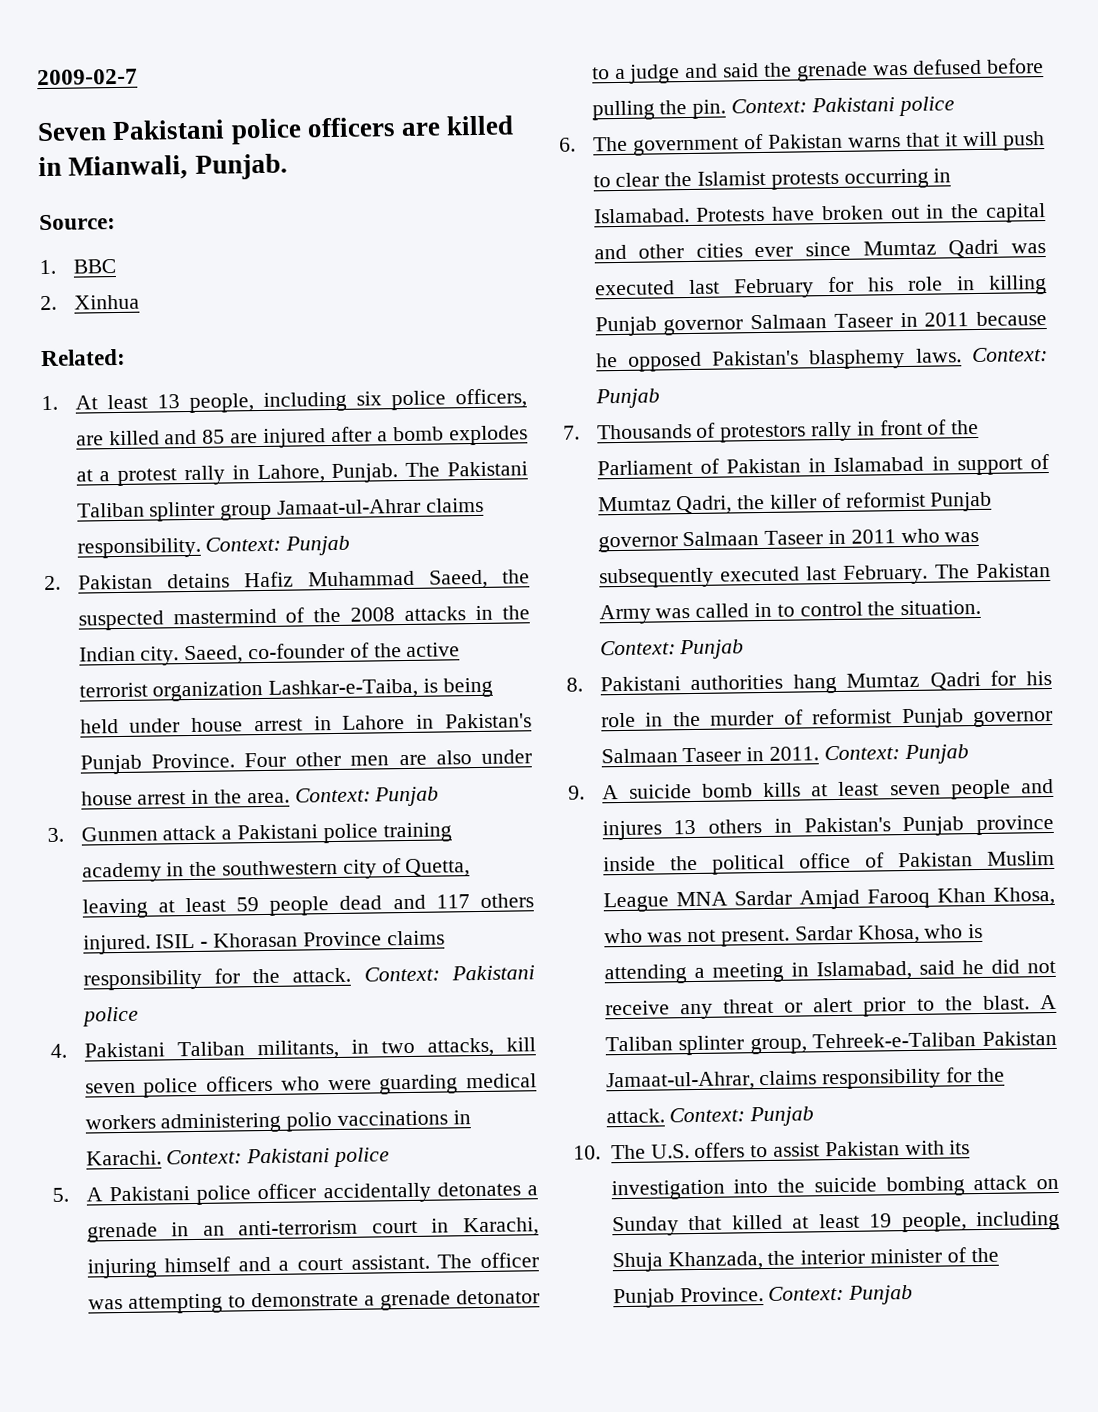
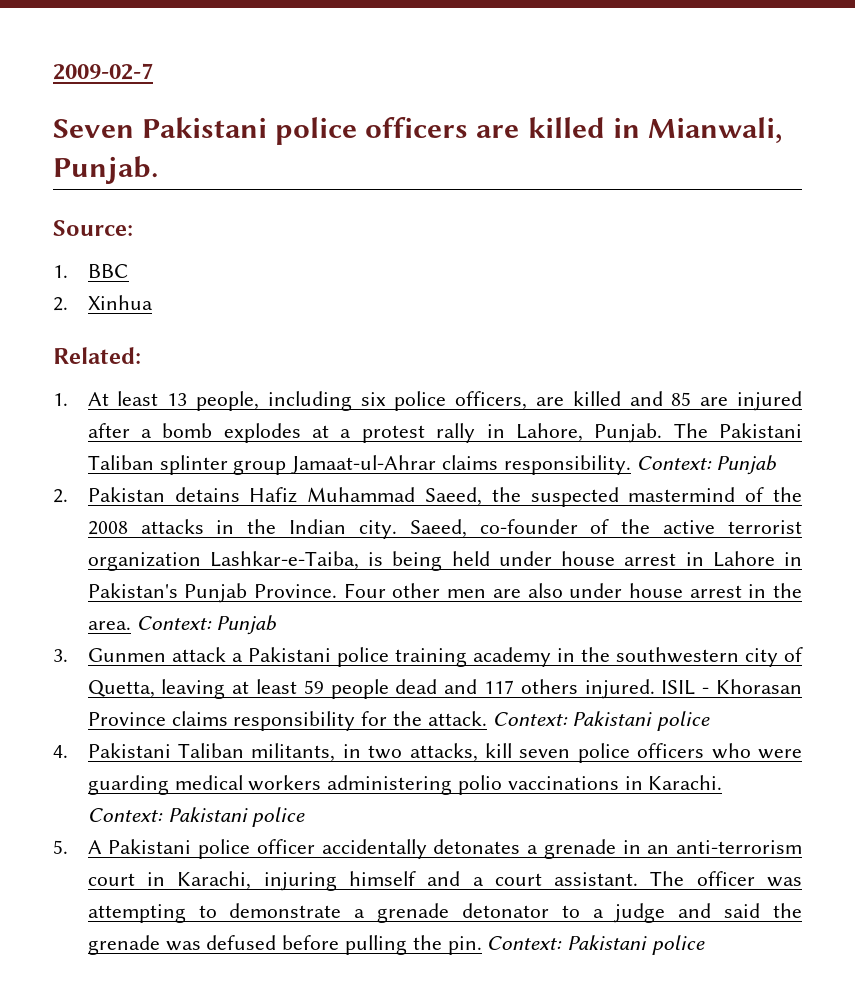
[559,131,1045,156] [592,168,952,190] [593,203,1046,224] [593,239,1046,260] [594,275,1047,299] [594,311,1047,337] [595,347,1048,372] [594,388,660,409] [563,419,980,443] [596,453,1050,476] [597,491,993,515] [597,528,980,553] [598,562,1051,589] [598,599,982,625] [599,639,745,660] [566,670,1052,694] [600,708,1053,729] [600,744,969,765] [568,778,1054,800] [601,814,1054,841] [602,850,1055,875] [602,886,1055,913] [603,923,984,947] [603,959,1056,985] [604,994,1057,1020] [604,1030,1057,1056] [605,1067,1005,1092] [605,1106,815,1127] [573,1140,971,1160] [610,1175,1059,1201] [611,1210,1060,1237] [611,1247,999,1273] [612,1284,914,1309] // 6. The government of Pakistan warns that it will push to clear the Islamist protests occurring in Islamabad. Protests have broken out in the capital and other cities ever since Mumtaz Qadri was executed last February for his role in killing Punjab governor Salmaan Taseer in 2011 because he opposed Pakistan's blasphemy laws. Context: Punjab // 7. Thousands of protestors rally in front of the Parliament of Pakistan in Islamabad in support of Mumtaz Qadri, the killer of reformist Punjab governor Salmaan Taseer in 2011 who was subsequently executed last February. The Pakistan Army was called in to control the situation. Context: Punjab // 8. Pakistani authorities hang Mumtaz Qadri for his role in the murder of reformist Punjab governor Salmaan Taseer in 2011. Context: Punjab // 9. A suicide bomb kills at least seven people and injures 13 others in Pakistan's Punjab province inside the political office of Pakistan Muslim League MNA Sardar Amjad Farooq Khan Khosa, who was not present. Sardar Khosa, who is attending a meeting in Islamabad, said he did not receive any threat or alert prior to the blast. A Taliban splinter group, Tehreek-e-Taliban Pakistan Jamaat-ul-Ahrar, claims responsibility for the attack. Context: Punjab // 10. The U.S. offers to assist Pakistan with its investigation into the suicide bombing attack on Sunday that killed at least 19 people, including Shuja Khanzada, the interior minister of the Punjab Province. Context: Punjab -> (705, 945) none

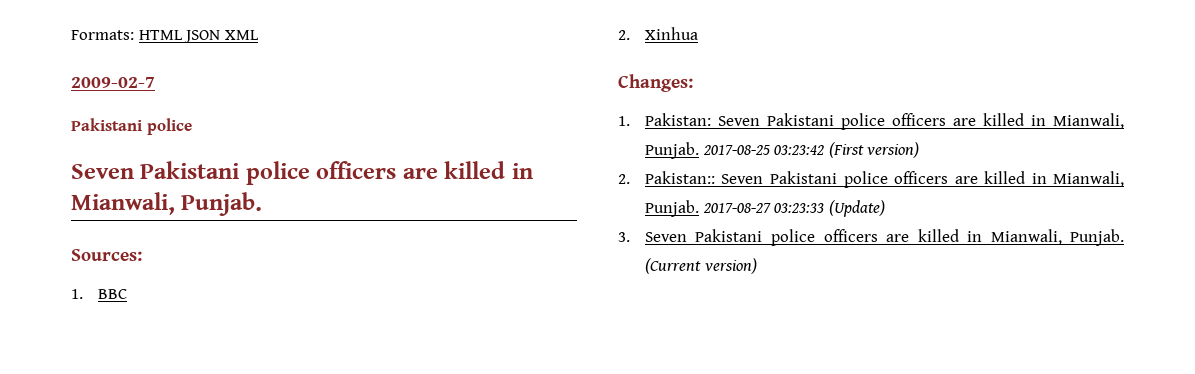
(53, 71) none -> [71,30,259,43] Formats: HTML JSON XML //
(153, 71) none -> [71,118,192,135] // Pakistani police
[53,220,133,236] Source: -> [71,249,142,261] Sources:
[53,347,141,364] [53,391,803,411] [87,423,803,443] [87,455,777,475] [53,487,802,507] [87,519,803,539] [87,551,803,571] [87,583,803,603] [87,615,277,635] [53,647,803,667] [87,679,802,699] [87,711,711,731] [53,743,802,763] [87,775,723,795] [87,807,306,827] [53,839,803,859] [87,871,802,891] [87,903,803,923] [87,935,705,955] Related: // 1. At least 13 people, including six police officers, are killed and 85 are injured after a bomb explodes at a protest rally in Lahore, Punjab. The Pakistani Taliban splinter group Jamaat-ul-Ahrar claims responsibility. Context: Punjab // 2. Pakistan detains Hafiz Muhammad Saeed, the suspected mastermind of the 2008 attacks in the Indian city. Saeed, co-founder of the active terrorist organization Lashkar-e-Taiba, is being held under house arrest in Lahore in Pakistan's Punjab Province. Four other men are also under house arrest in the area. Context: Punjab // 3. Gunmen attack a Pakistani police training academy in the southwestern city of Quetta, leaving at least 59 people dead and 117 others injured. ISIL - Khorasan Province claims responsibility for the attack. Context: Pakistani police // 4. Pakistani Taliban militants, in two attacks, kill seven police officers who were guarding medical workers administering polio vaccinations in Karachi. Context: Pakistani police // 5. A Pakistani police officer accidentally detonates a grenade in an anti-terrorism court in Karachi, injuring himself and a court assistant. The officer was attempting to demonstrate a grenade detonator to a judge and said the grenade was defused before pulling the pin. Context: Pakistani police -> [618,74,693,92] [618,113,1124,130] [644,142,920,159] [618,171,1124,188] [644,200,885,217] [618,229,1124,246] [644,258,757,274] Changes: // 1. Pakistan: Seven Pakistani police officers are killed in Mianwali, Punjab. 2017-08-25 03:23:42 (First version) // 2. Pakistan:: Seven Pakistani police officers are killed in Mianwali, Punjab. 2017-08-27 03:23:33 (Update) // 3. Seven Pakistani police officers are killed in Mianwali, Punjab. (Current version)

